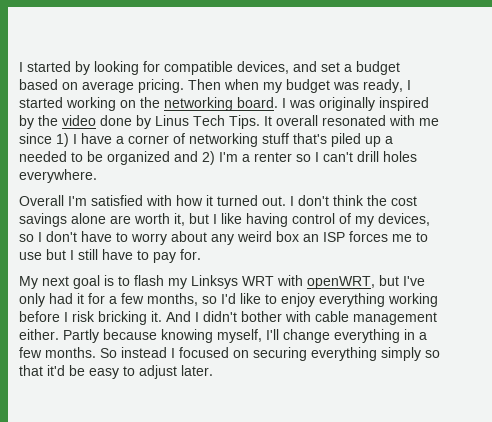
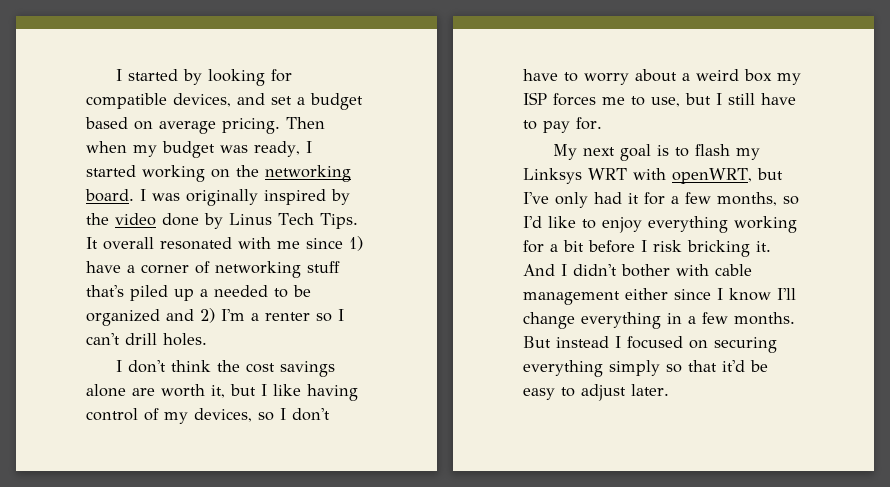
[73,134,77,144] I -> (363, 243) none
[383,151,417,162] [19,169,97,183] [19,195,286,206] holes everywhere. // Overall I'm satisfied with how it turned out. -> [163,333,207,346] holes. //
[211,234,234,245] any -> [682,73,690,81] a
[303,234,319,242] an -> [777,73,801,85] my
[19,252,42,260] use -> [651,97,680,107] use,
(438, 300) none -> [523,240,584,253] for a bit
[19,329,262,343] either. Partly because knowing myself, -> [625,288,771,301] either since I know
[100,348,117,358] So -> [523,336,551,348] But

